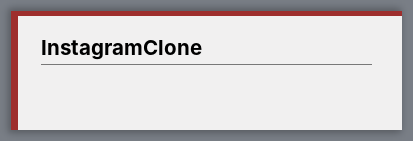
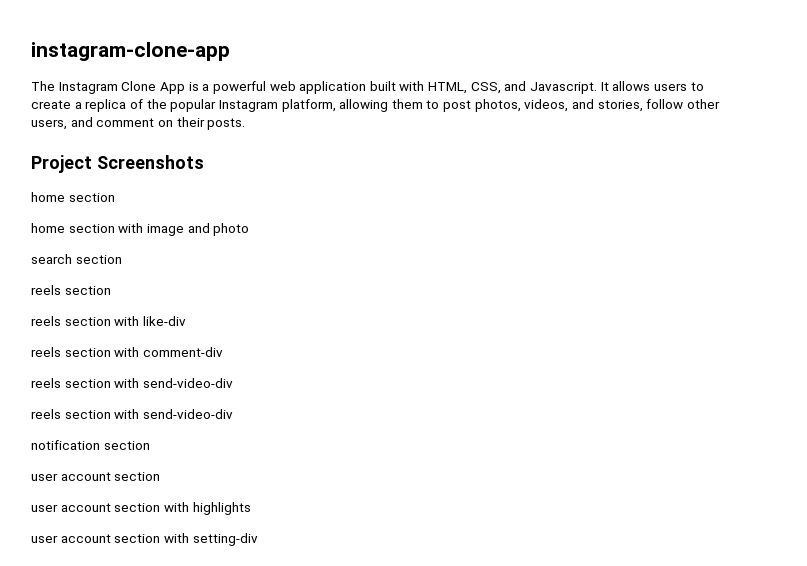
[41,40,202,60] InstagramClone -> [31,42,230,61] [31,81,704,94] [31,99,720,112] [31,117,246,130] [31,155,204,173] [31,192,115,202] [31,223,250,236] [31,254,122,264] [31,285,111,295] [31,316,186,326] [31,347,223,357] [31,378,233,388] [31,409,233,419] [31,440,150,450] [31,472,161,481] [31,502,251,515] [31,533,258,546] instagram-clone-app // The Instagram Clone App is a powerful web application built with HTML, CSS, and Javascript. It allows users to create a replica of the popular Instagram platform, allowing them to post photos, videos, and stories, follow other users, and comment on their posts. // Project Screenshots // home section // home section with image and photo // search section // reels section // reels section with like-div // reels section with comment-div // reels section with send-video-div // reels section with send-video-div // notification section // user account section // user account section with highlights // user account section with setting-div

